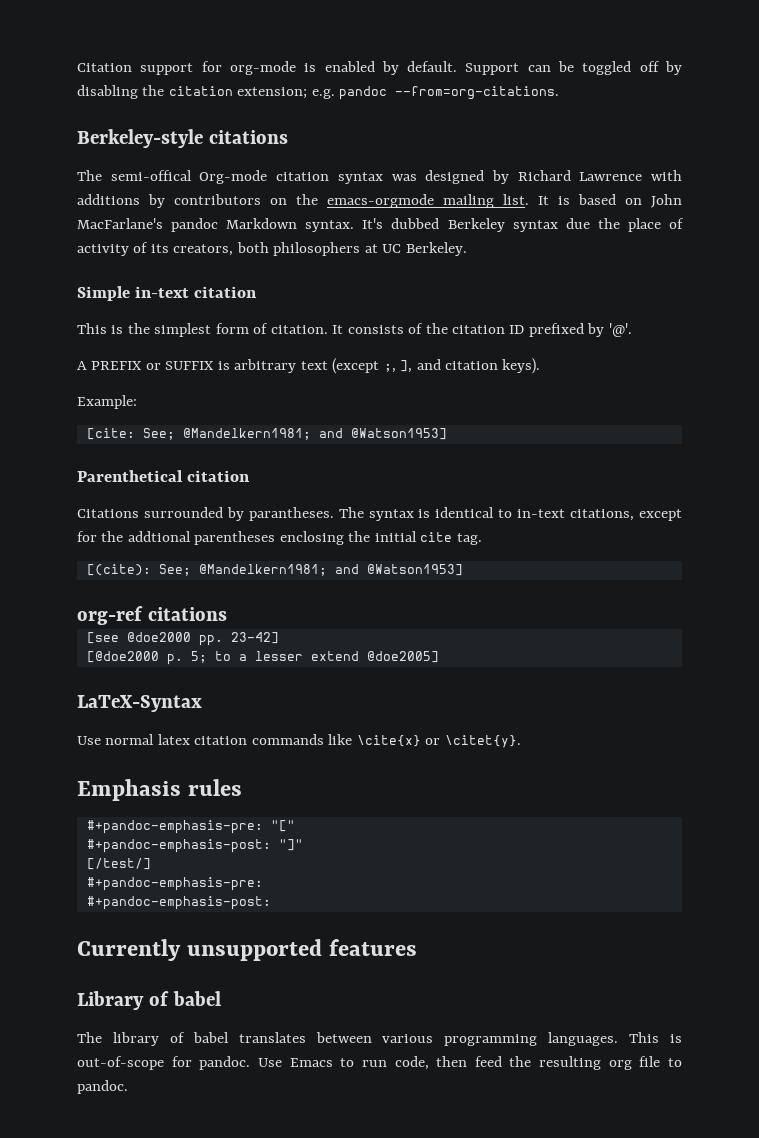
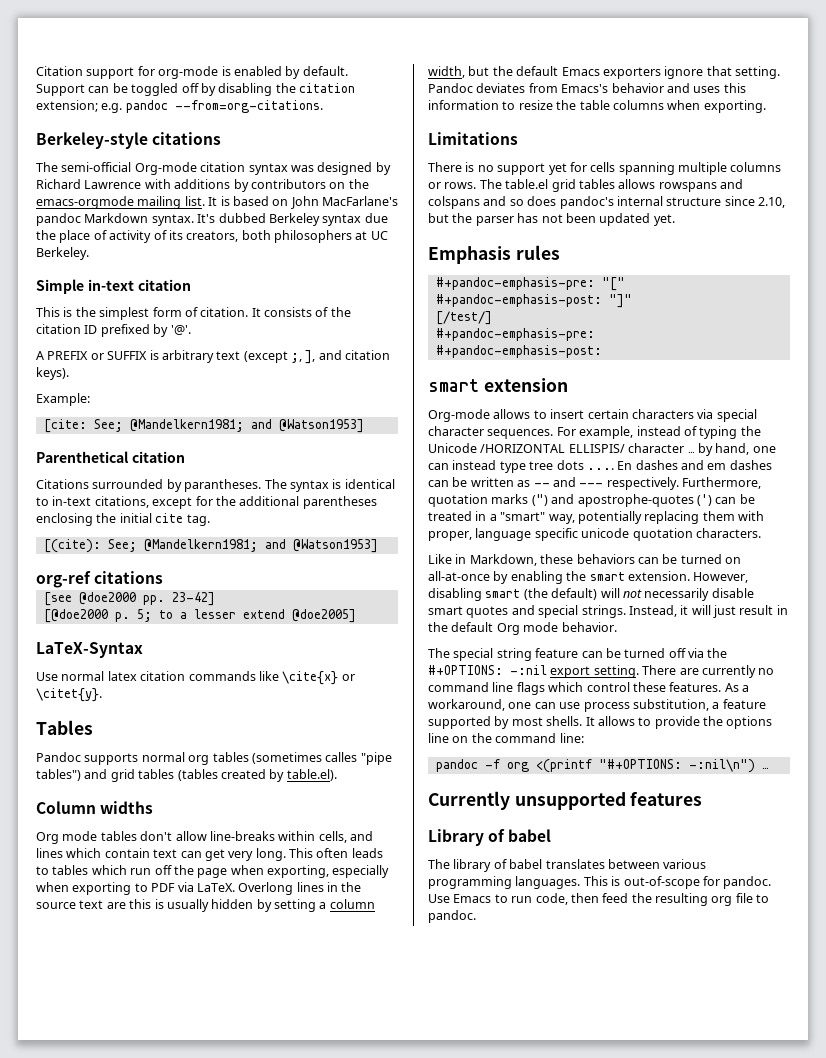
[110,170,192,181] semi-offical -> [61,162,132,172] semi-official
[127,531,191,542] addtional -> [239,496,300,506] additional
(521, 741) none -> [36,720,93,735] [36,752,392,765] [36,769,337,782] [36,801,154,814] [36,831,373,844] [36,848,383,861] [36,865,390,878] [36,882,362,895] [36,899,375,912] [428,66,780,79] [428,83,746,93] [428,100,766,113] [428,132,518,145] [428,162,782,175] [428,179,743,192] [428,196,785,209] [428,213,675,226] // Tables // Pandoc supports normal org tables (sometimes calles "pipe tables") and grid tables (tables created by table.el). // Column widths // Org mode tables don't allow line-breaks within cells, and lines which contain text can get very long. This often leads to tables which run off the page when exporting, especially when exporting to PDF via LaTeX. Overlong lines in the source text are this is usually hidden by setting a column width, but the default Emacs exporters ignore that setting. Pandoc deviates from Emacs's behavior and uses this information to resize the table columns when exporting. // Limitations // There is no support yet for cells spanning multiple columns or rows. The table.el grid tables allows rowspans and colspans and so does pandoc's internal structure since 2.10, but the parser has not been updated yet.
(271, 903) none -> [428,378,568,392] [428,409,757,422] [428,426,761,439] [428,443,776,456] [428,460,772,473] [428,477,761,490] [428,494,755,507] [428,511,764,524] [428,528,761,541] [428,554,741,566] [428,571,749,584] [428,588,754,601] [428,605,788,618] [428,622,617,635] [428,648,728,661] [428,665,775,678] [428,682,749,695] [428,699,766,712] [428,716,773,729] [428,733,584,743] [435,759,769,773] // smart extension // Org-mode allows to insert certain characters via special character sequences. For example, instead of typing the Unicode /HORIZONTAL ELLISPIS/ character … by hand, one can instead type tree dots .... En dashes and em dashes can be written as -- and --- respectively. Furthermore, quotation marks (") and apostrophe-quotes (') can be treated in a "smart" way, potentially replacing them with proper, language specific unicode quotation characters. // Like in Markdown, these behaviors can be turned on all-at-once by enabling the smart extension. However, disabling smart (the default) will not necessarily disable smart quotes and special strings. Instead, it will just result in the default Org mode behavior. // The special string feature can be turned off via the #+OPTIONS: -:nil export setting. There are currently no command line flags which control these features. As a workaround, one can use process substitution, a feature supported by most shells. It allows to provide the options line on the command line: // pandoc -f org <(printf "#+OPTIONS: -:nil\n") …

